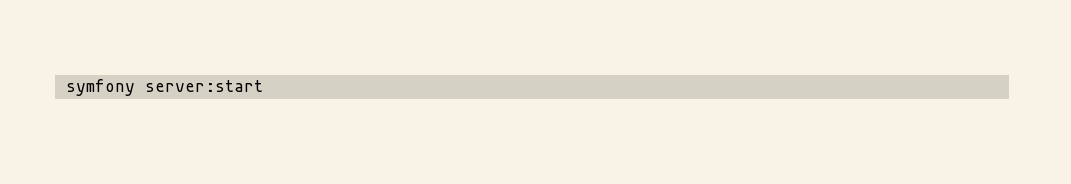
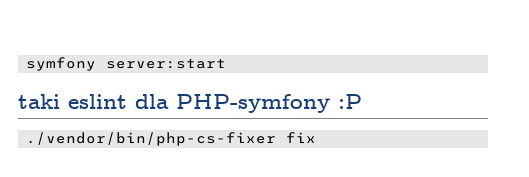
(264, 86) none -> [18,94,362,113] [25,132,316,146] // taki eslint dla PHP-symfony :P // ./vendor/bin/php-cs-fixer fix

